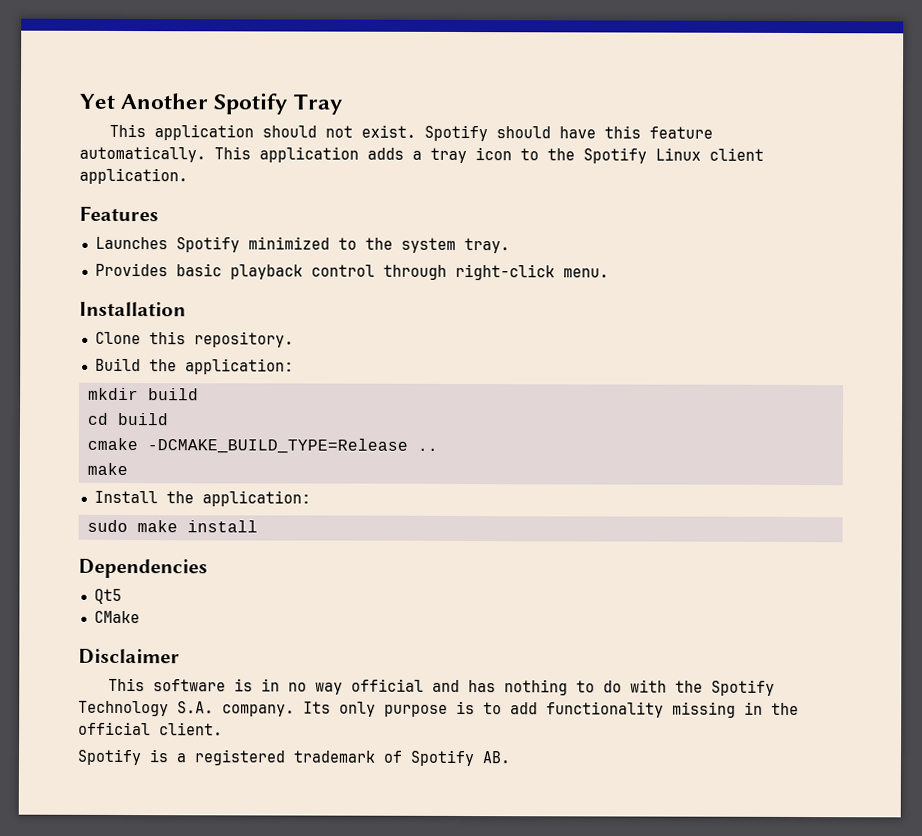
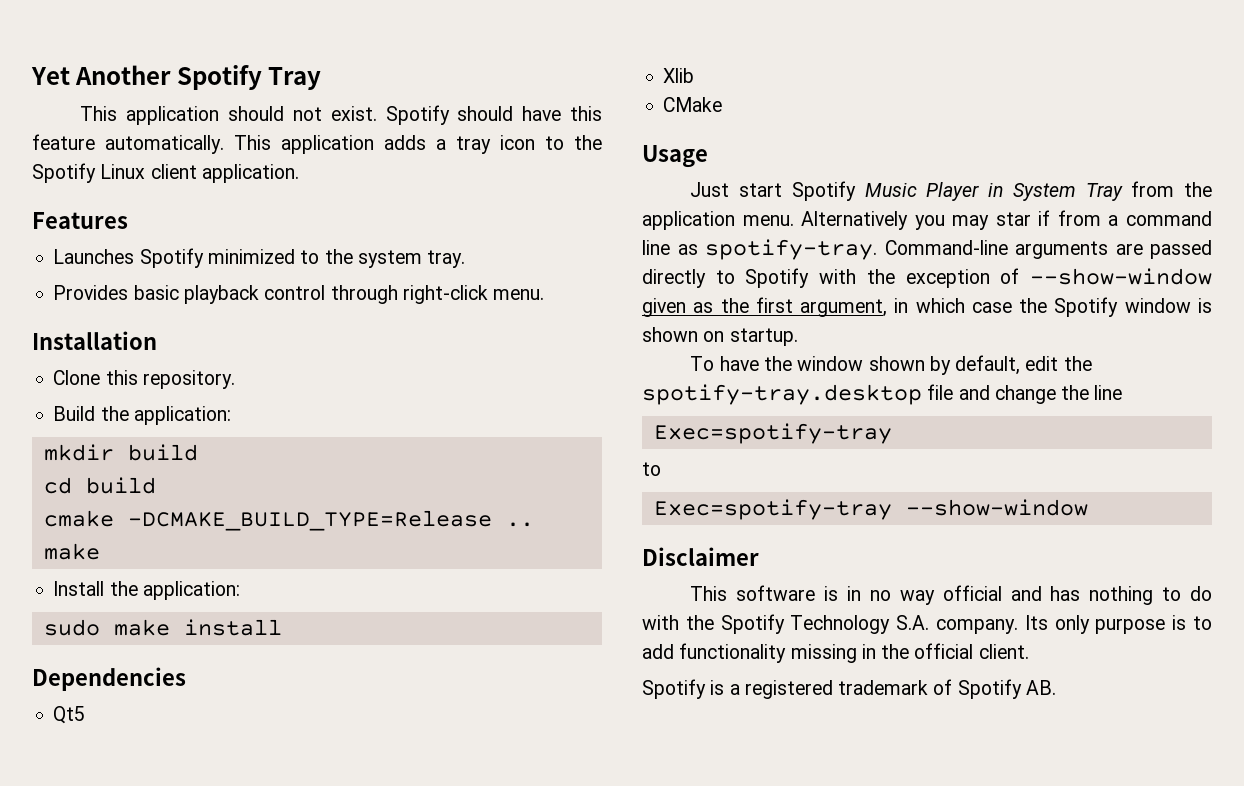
(122, 596) none -> [663,68,695,83] // Xlib
(140, 617) none -> [642,145,708,168] [690,181,1212,201] [642,210,1212,230] [642,239,1212,260] [642,268,1212,288] [642,297,1212,317] [642,327,798,346] [690,355,1092,375] [642,384,1123,405] [653,423,892,444] [642,462,661,476] [653,499,1088,520] // Usage // Just start Spotify Music Player in System Tray from the application menu. Alternatively you may star if from a command line as spotify-tray. Command-line arguments are passed directly to Spotify with the exception of --show-window given as the first argument, in which case the Spotify window is shown on startup. // To have the window shown by default, edit the spotify-tray.desktop file and change the line // Exec=spotify-tray // to // Exec=spotify-tray --show-window

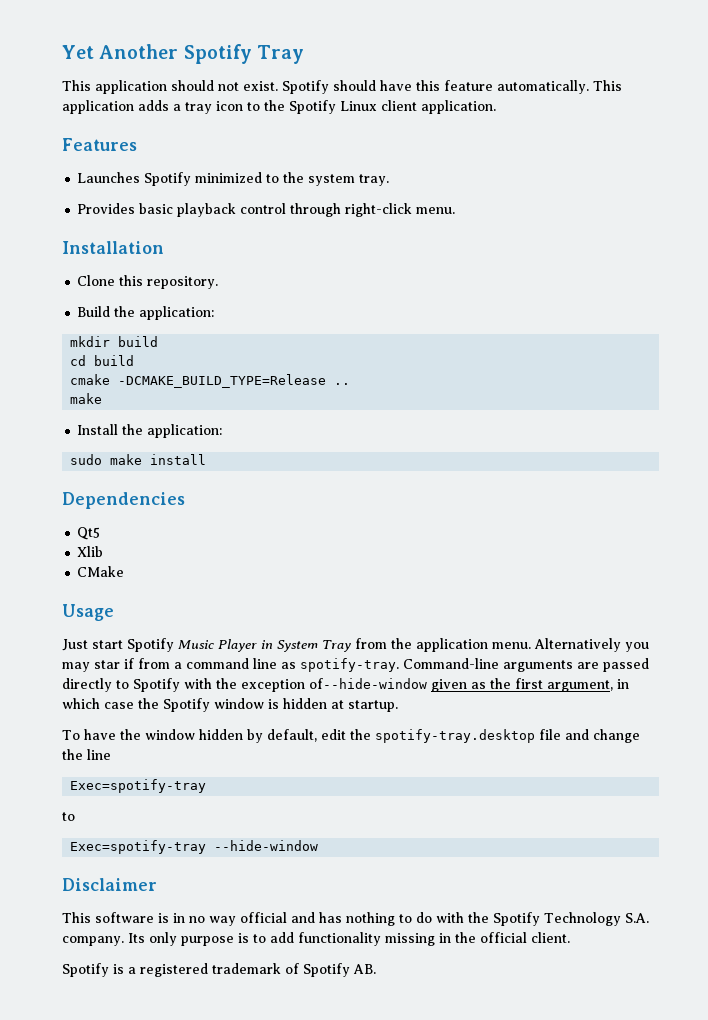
[1000,268,1212,285] of --show-window -> [309,678,427,689] of--hide-window
[642,327,725,342] shown on -> [283,698,344,709] hidden at
[868,356,925,371] shown -> [198,729,243,740] hidden
[905,499,1088,516] --show-window -> [214,840,319,851] --hide-window

